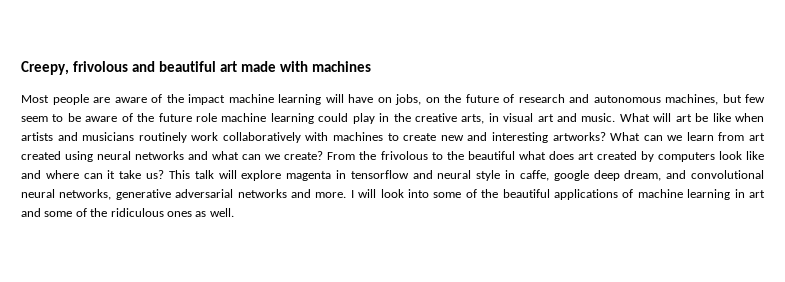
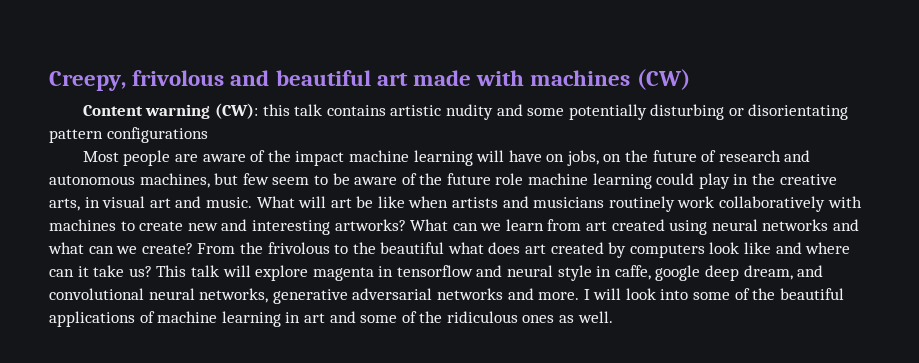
(372, 66) none -> [636,69,690,90] [82,103,849,120] [49,127,208,143] (CW) // Content warning (CW): this talk contains artistic nudity and some potentially disturbing or disorientating pattern configurations

